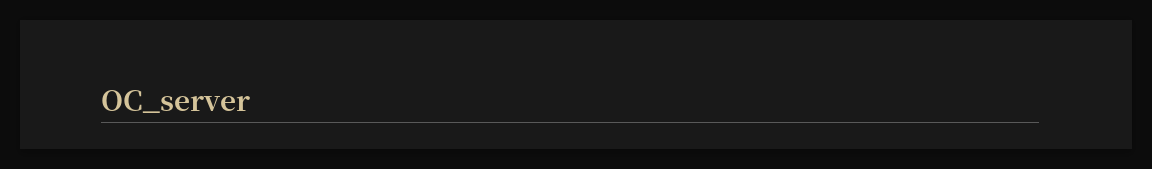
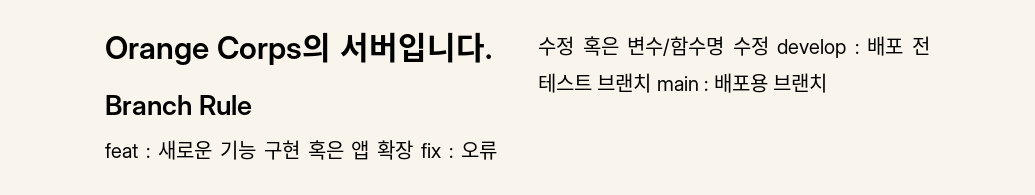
[101,90,250,113] OC_server -> [105,32,492,66] [105,95,253,115] [105,140,497,160] [538,36,930,58] [538,73,827,93] Orange Corps의 서버입니다. // Branch Rule // feat : 새로운 기능 구현 혹은 앱 확장 fix : 오류 수정 혹은 변수/함수명 수정 develop : 배포 전 테스트 브랜치 main : 배포용 브랜치

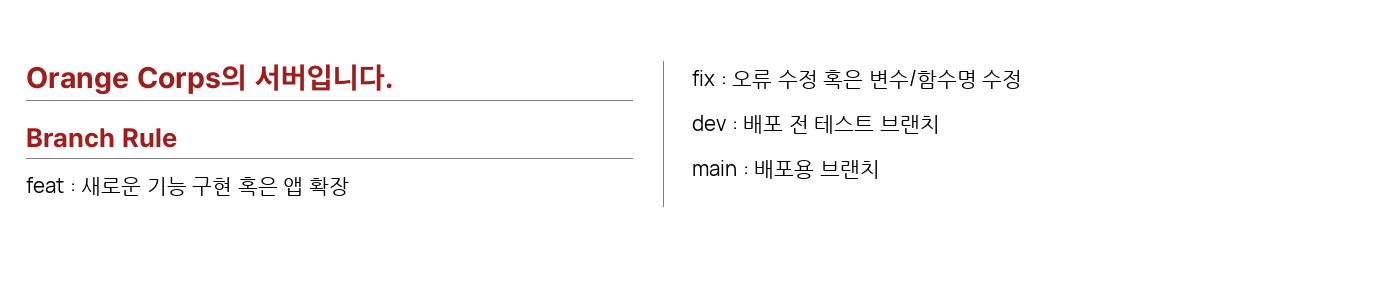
(414, 150) none -> (349, 186) //
[777,39,847,58] develop -> [692,115,726,131] // dev
(652, 83) none -> (940, 124) //

